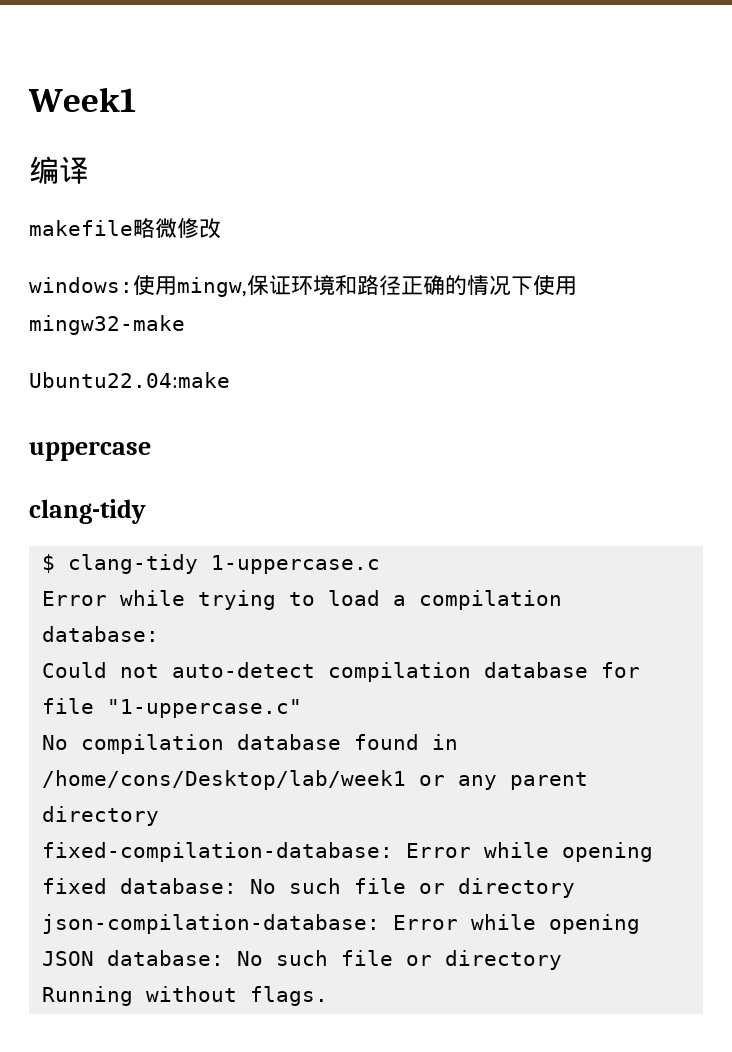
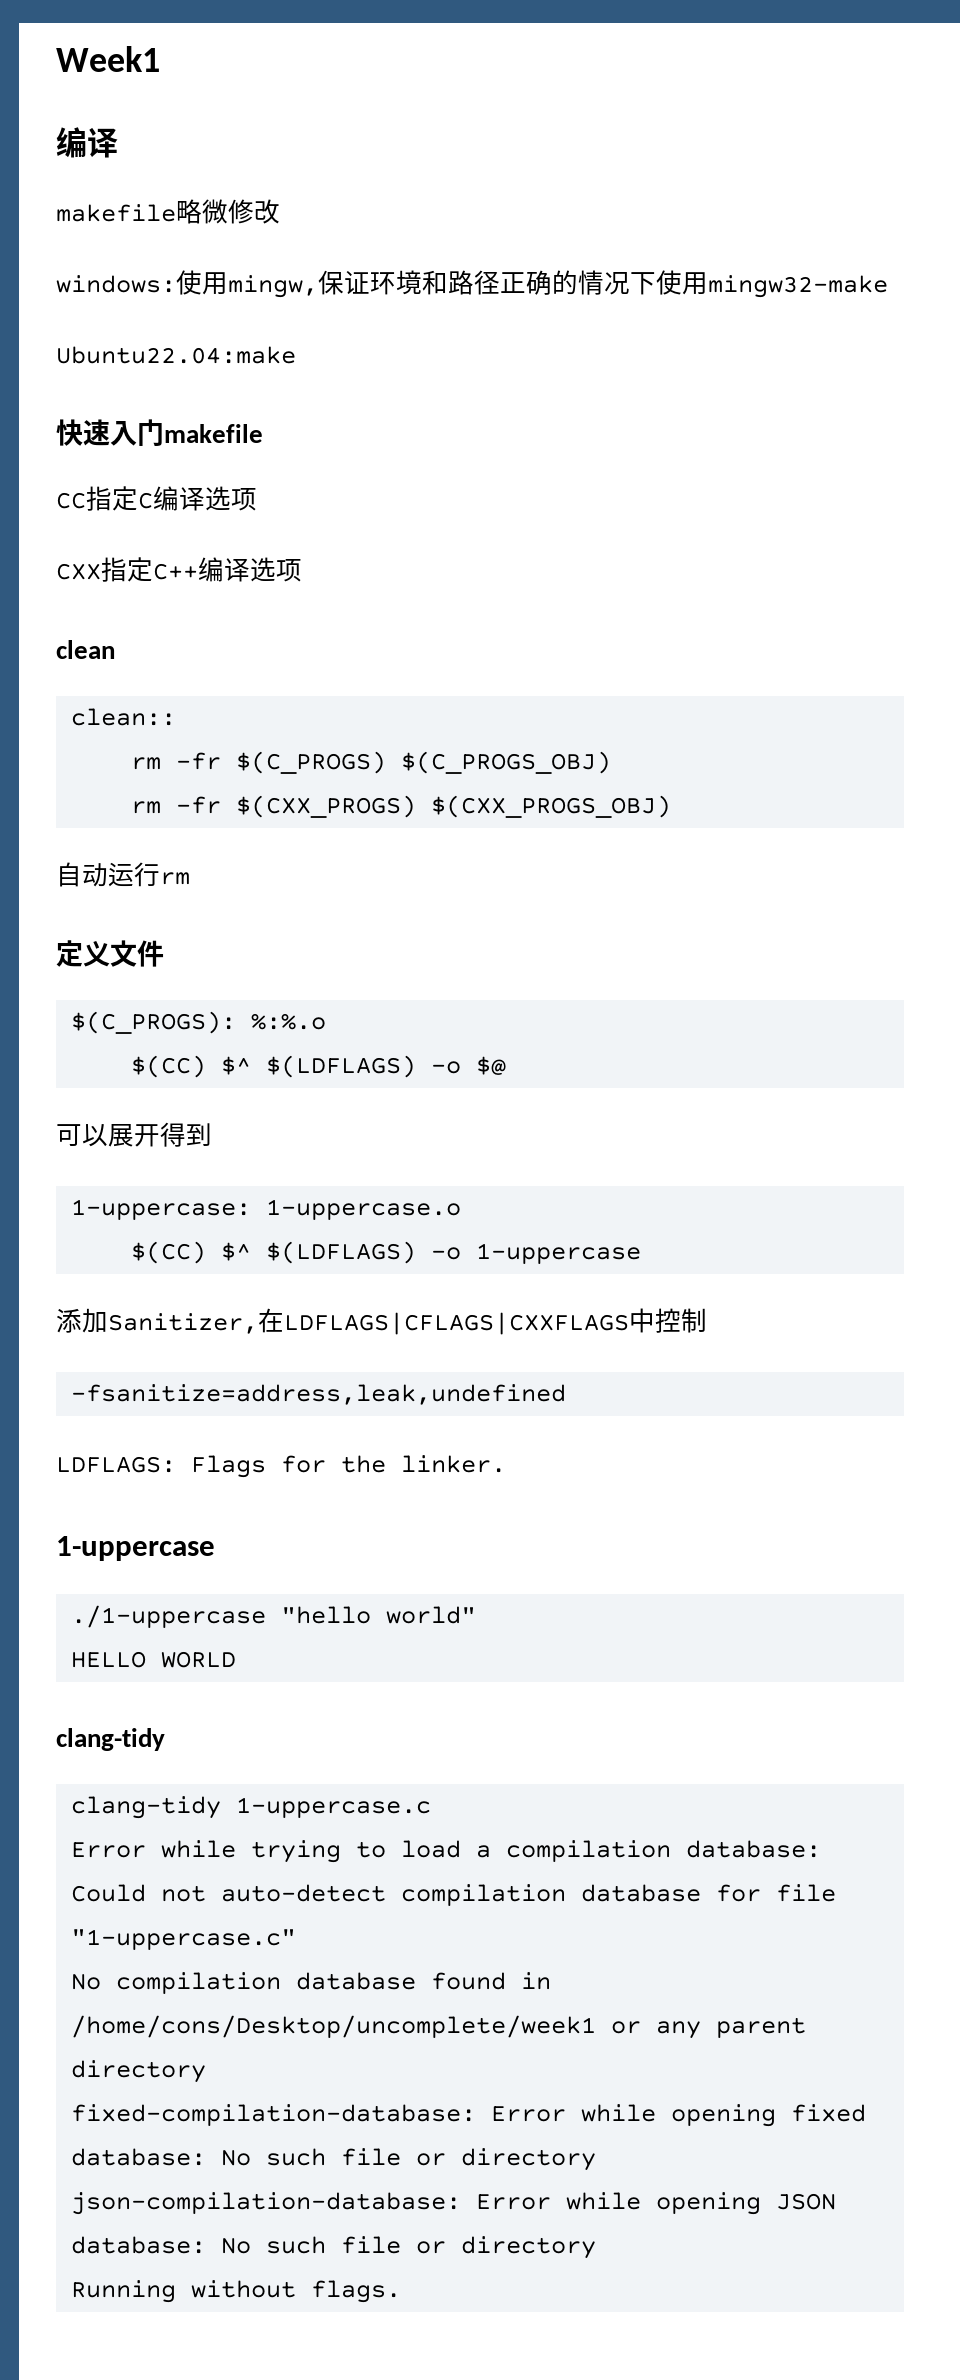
[29,441,151,461] uppercase -> [56,419,263,446] [56,486,257,511] [56,557,302,582] [56,640,115,659] [71,708,177,726] [131,751,612,774] [131,795,672,818] [56,862,190,887] [56,940,164,967] [71,1011,327,1034] [131,1055,507,1078] [56,1122,212,1147] [71,1199,462,1220] [131,1241,642,1264] [56,1308,707,1335] [71,1384,567,1405] [56,1455,506,1478] [56,1536,215,1561] [71,1605,477,1628] [71,1651,237,1668] 快速入门makefile // CC指定C编译选项 // CXX指定C++编译选项 // clean // clean:: // rm -fr $(C_PROGS) $(C_PROGS_OBJ) // rm -fr $(CXX_PROGS) $(CXX_PROGS_OBJ) // 自动运行rm // 定义文件 // $(C_PROGS): %:%.o // $(CC) $^ $(LDFLAGS) -o $@ // 可以展开得到 // 1-uppercase: 1-uppercase.o // $(CC) $^ $(LDFLAGS) -o 1-uppercase // 添加Sanitizer,在LDFLAGS|CFLAGS|CXXFLAGS中控制 // -fsanitize=address,leak,undefined // LDFLAGS: Flags for the linker. // 1-uppercase // ./1-uppercase "hello world" // HELLO WORLD
[42,554,56,573] $ -> (165, 1739) none
[42,770,407,790] /home/cons/Desktop/lab/week1 -> [71,2015,597,2038] /home/cons/Desktop/uncomplete/week1

